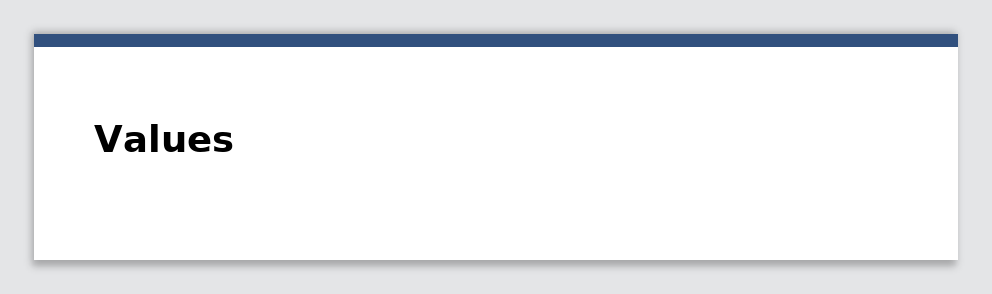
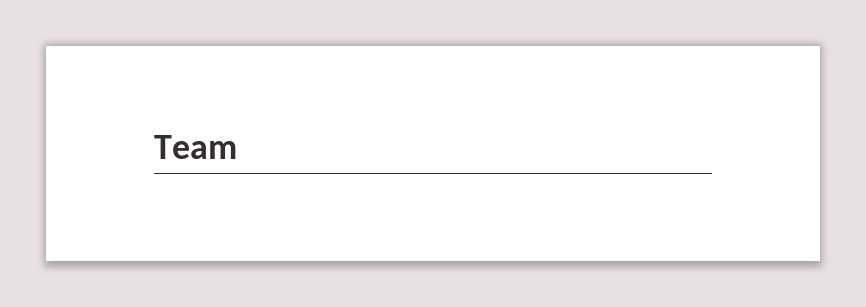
[94,124,234,152] Values -> [154,135,237,159] Team

